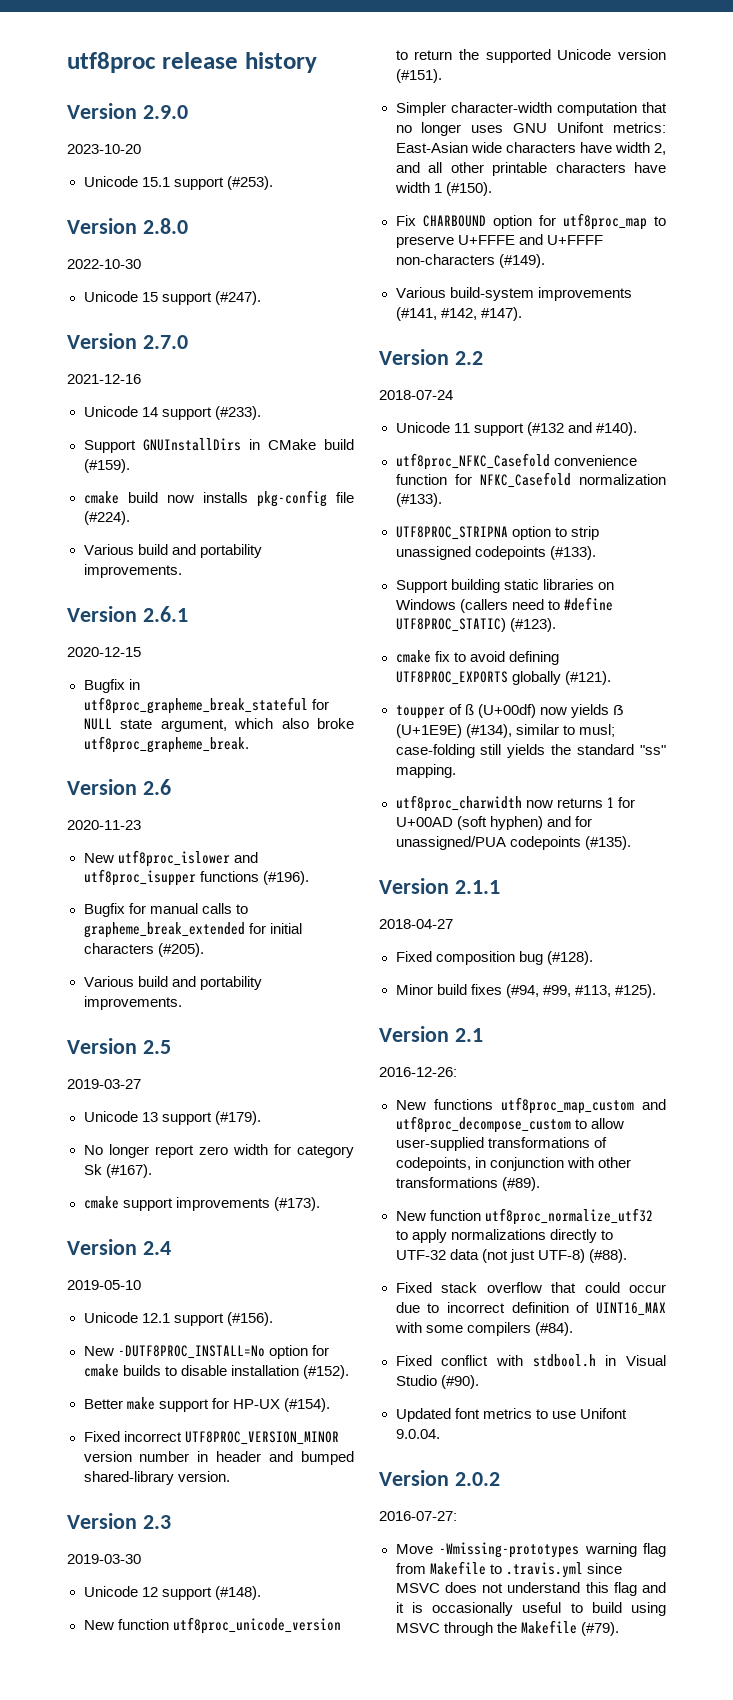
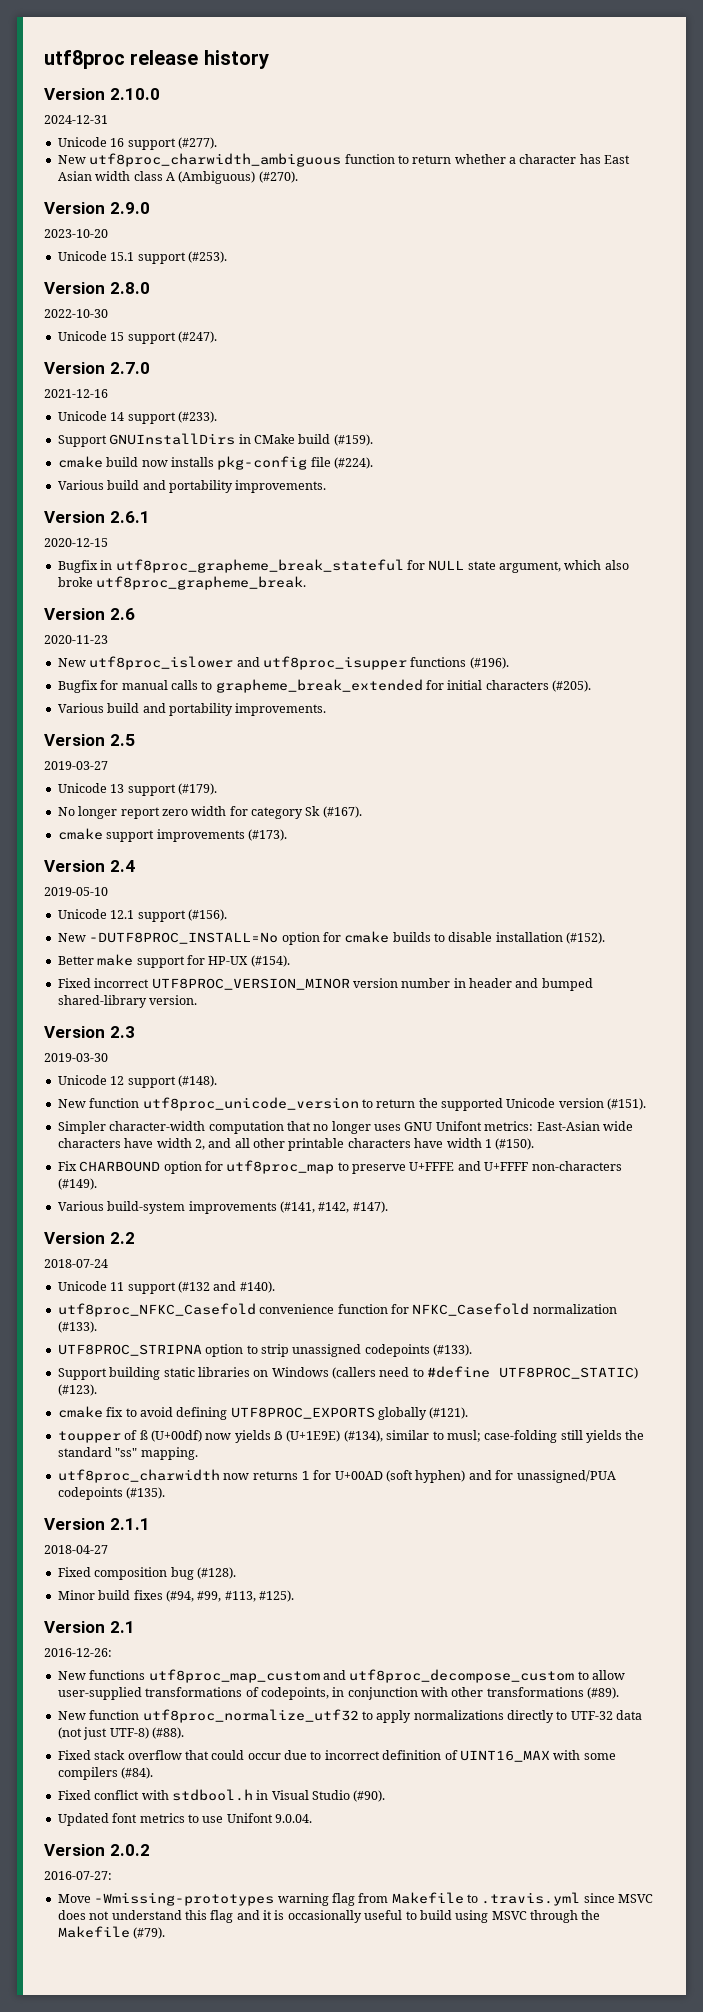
(317, 62) none -> [44,88,160,100] [44,115,108,124] [57,137,217,150] [57,153,631,167] [57,171,298,184] // Version 2.10.0 // 2024-12-31 // Unicode 16 support (#277). // New utf8proc_charwidth_ambiguous function to return whether a character has East Asian width class A (Ambiguous) (#270).

